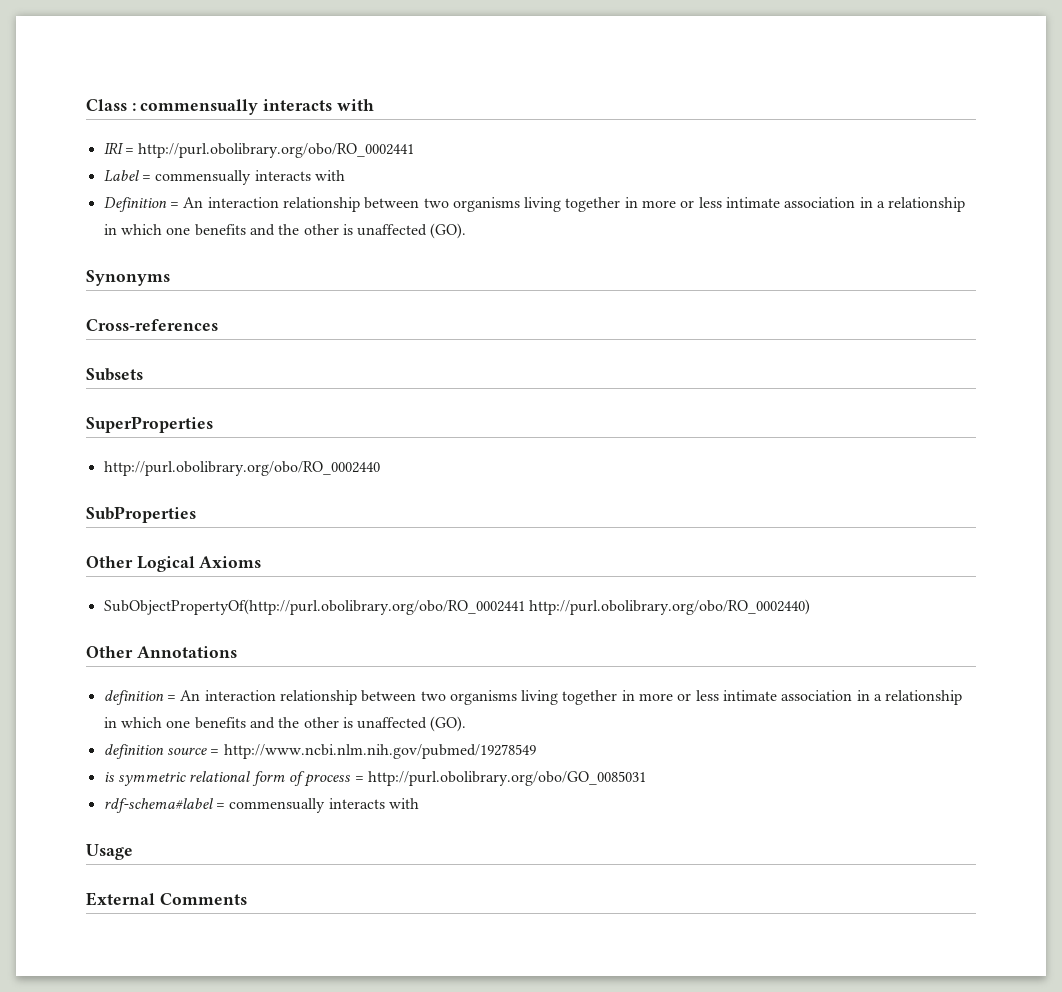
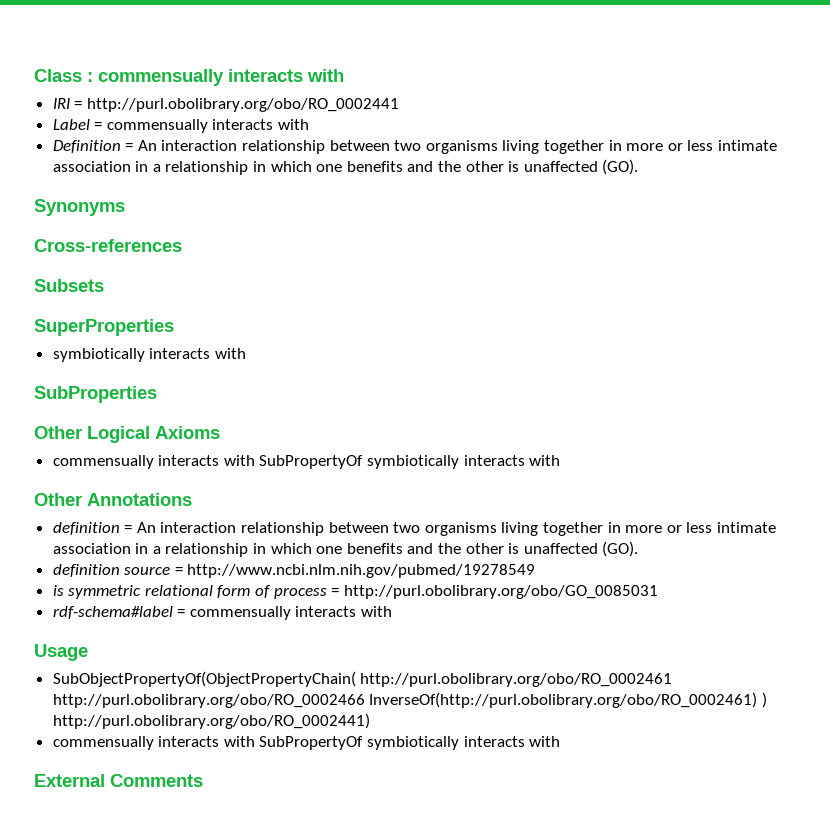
[103,461,380,476] http://purl.obolibrary.org/obo/RO_0002440 -> [52,348,246,362] symbiotically interacts with
[103,599,810,615] SubObjectPropertyOf(http://purl.obolibrary.org/obo/RO_0002441 http://purl.obolibrary.org/obo/RO_0002440) -> [52,455,561,469] commensually interacts with SubPropertyOf symbiotically interacts with
(133, 852) none -> [52,671,673,687] [52,692,767,708] [52,713,370,729] [52,736,561,750] // SubObjectPropertyOf(ObjectPropertyChain( http://purl.obolibrary.org/obo/RO_0002461 http://purl.obolibrary.org/obo/RO_0002466 InverseOf(http://purl.obolibrary.org/obo/RO_0002461) ) http://purl.obolibrary.org/obo/RO_0002441) // commensually interacts with SubPropertyOf symbiotically interacts with

